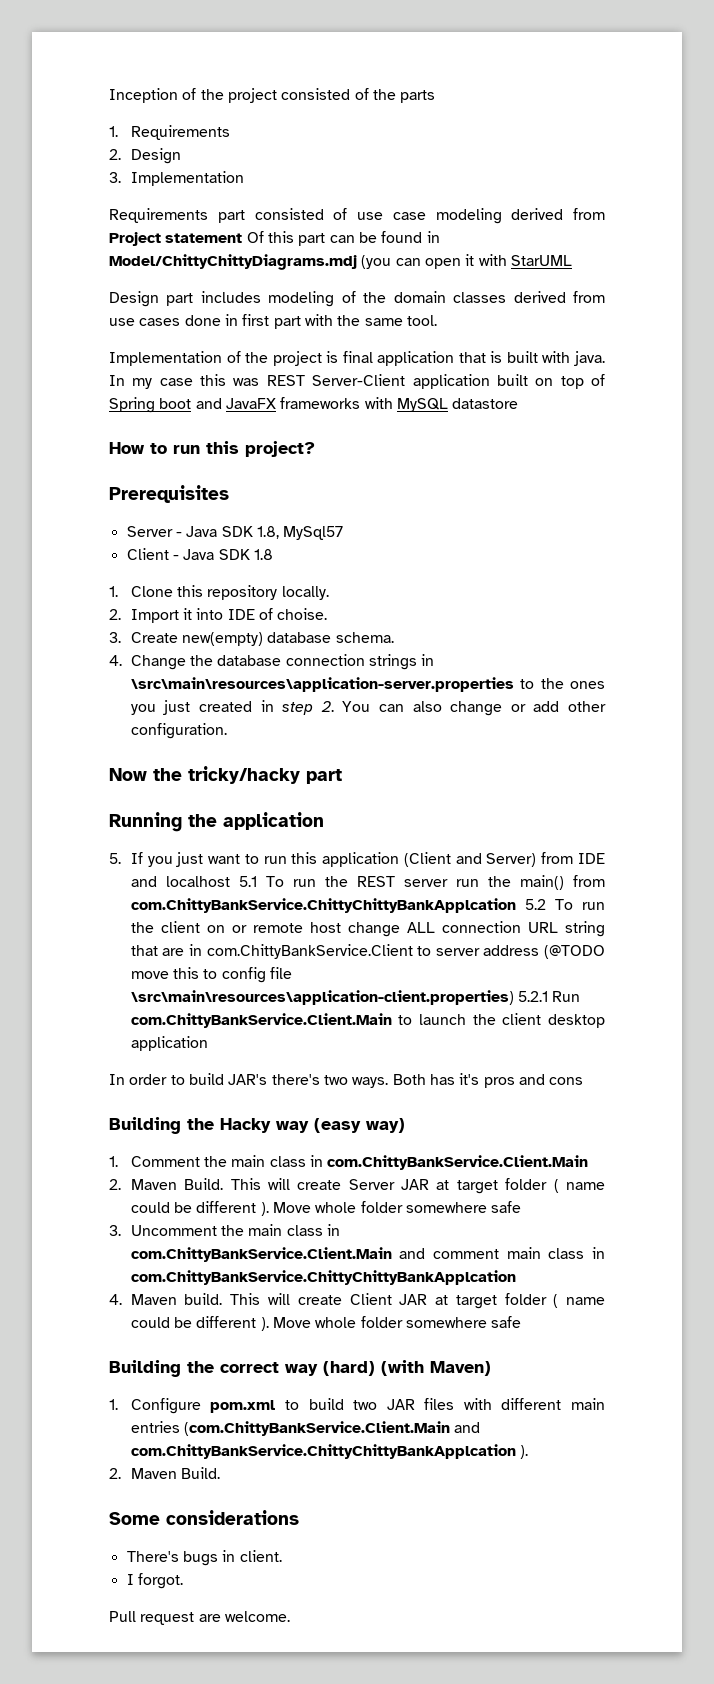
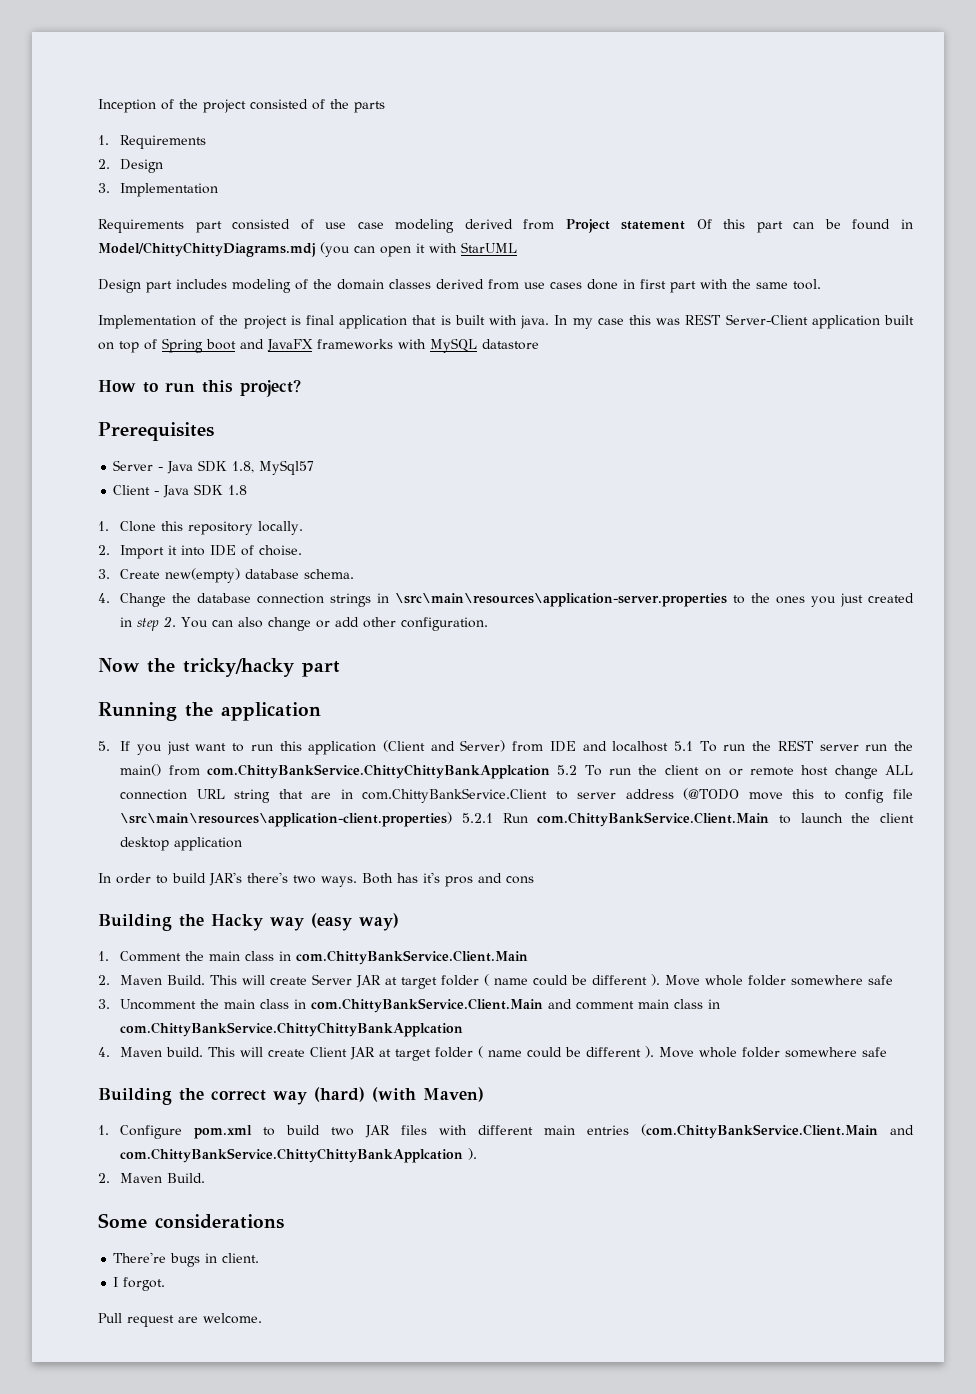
[126,1551,179,1562] There's -> [113,1252,167,1263] There're

